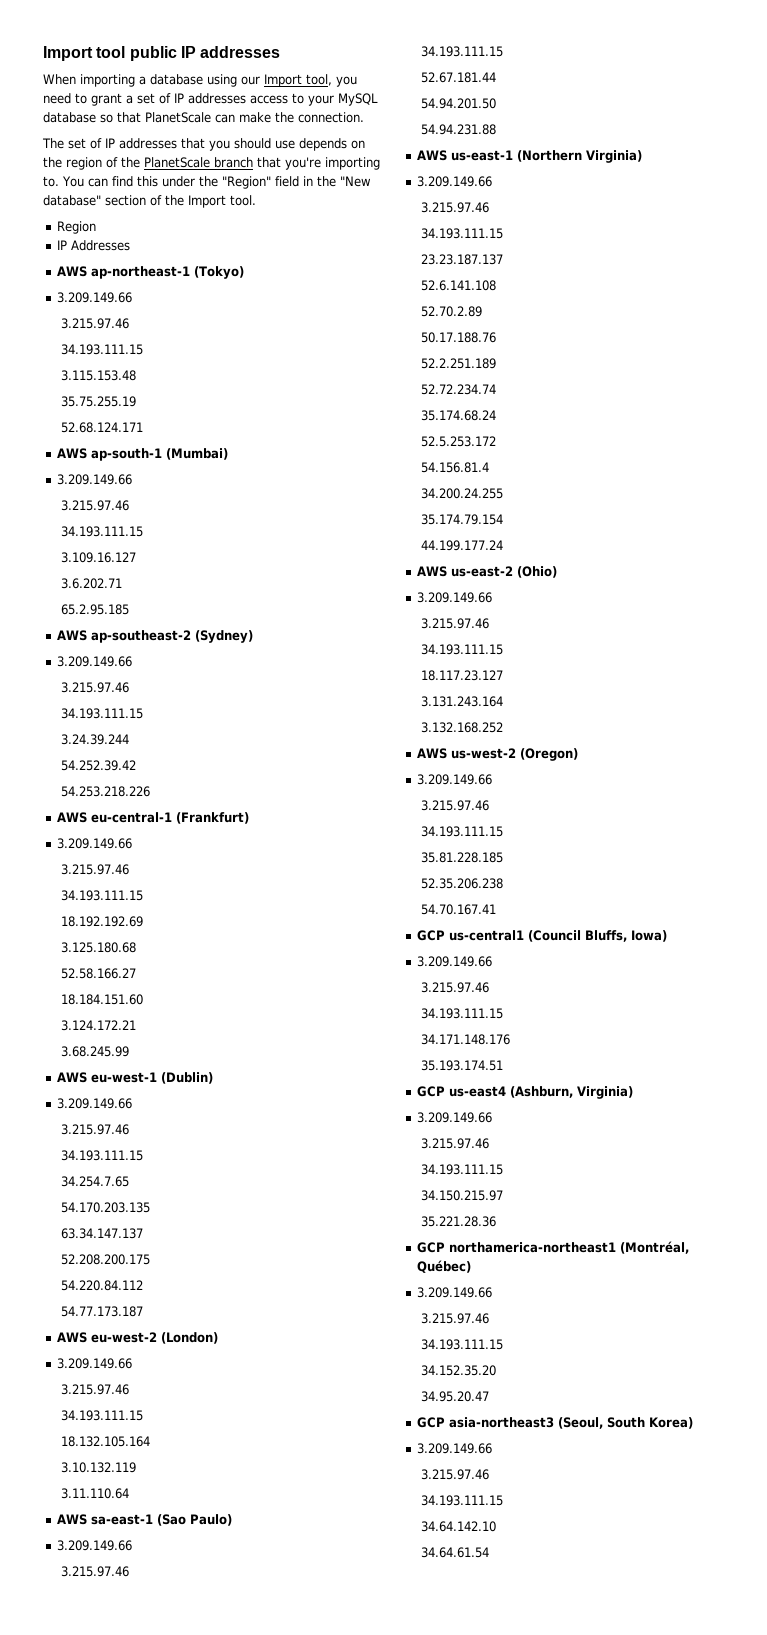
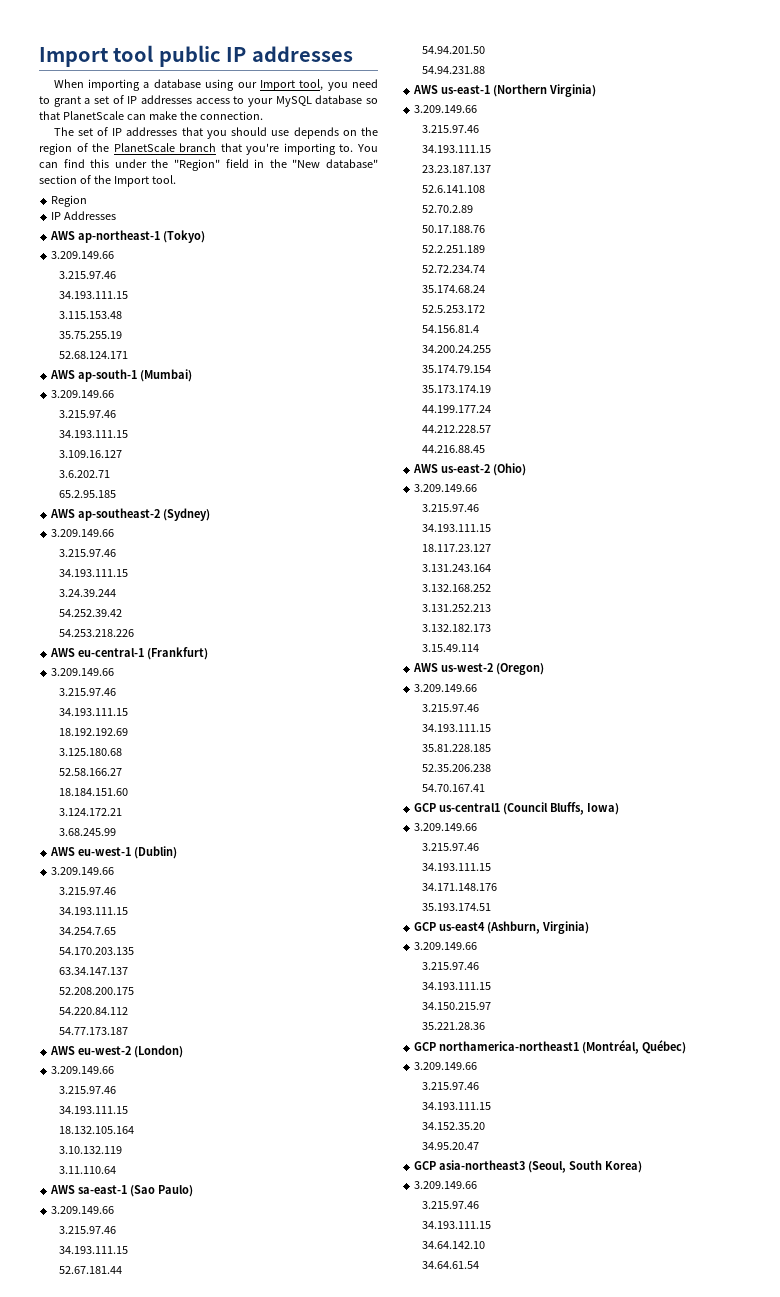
(503, 519) none -> [422,385,492,393] // 35.173.174.19
(503, 545) none -> [422,425,492,433] [422,445,486,453] // 44.212.228.57 // 44.216.88.45
(503, 727) none -> [422,604,492,612] [422,624,492,632] [422,644,480,652] // 3.131.252.213 // 3.132.182.173 // 3.15.49.114

